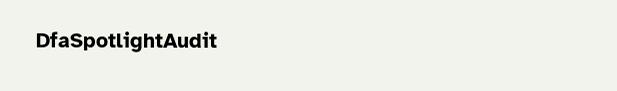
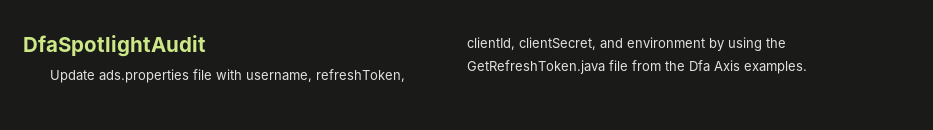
(218, 42) none -> [50,69,406,83] [467,37,786,51] [467,60,807,74] // Update ads.properties file with username, refreshToken, clientId, clientSecret, and environment by using the GetRefreshToken.java file from the Dfa Axis examples.

